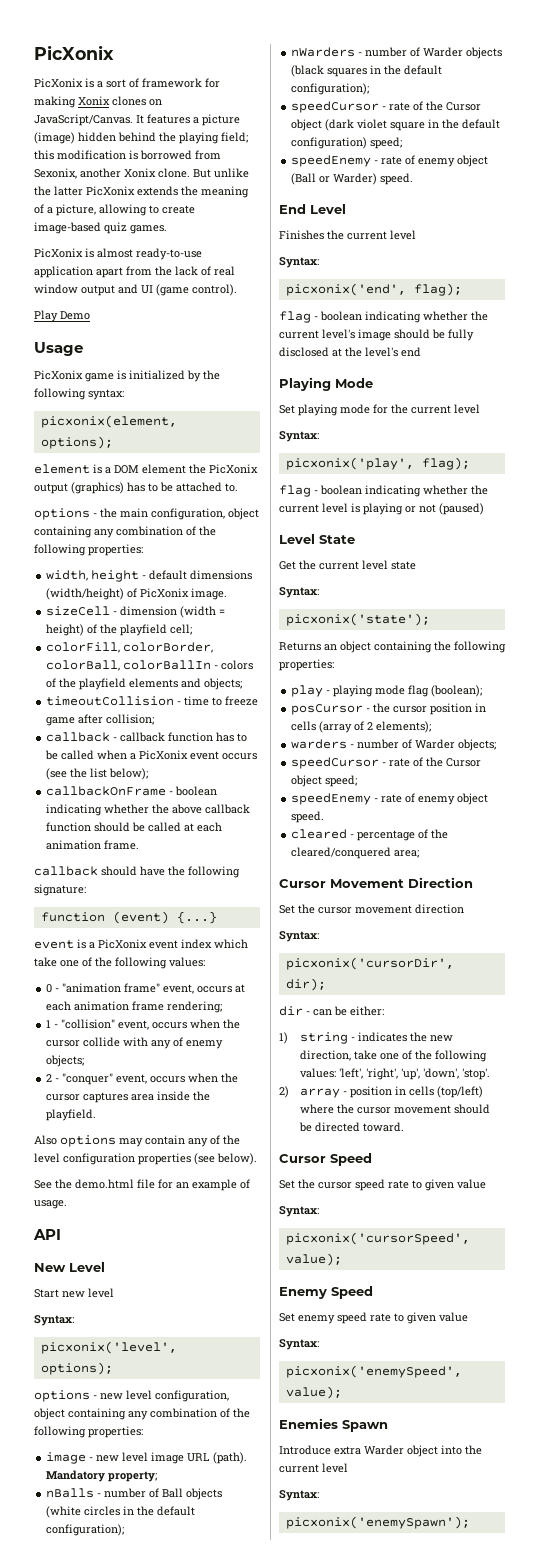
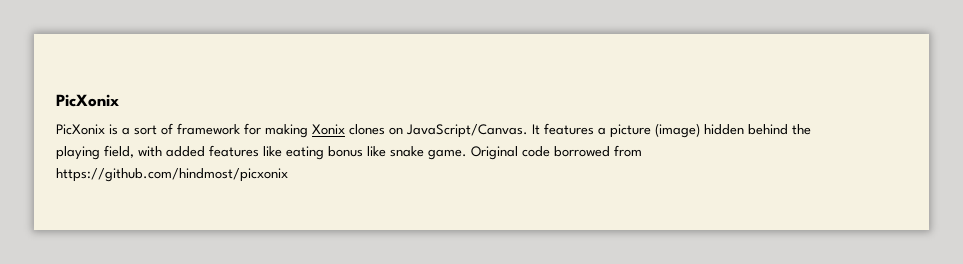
[221,132,248,143] [34,150,221,160] [34,168,249,179] [34,186,249,198] [34,204,195,216] [34,222,167,234] [34,248,202,260] [34,266,235,278] [34,284,237,296] [34,310,90,322] [34,342,83,356] [34,370,220,382] [34,388,124,400] [40,415,177,428] [40,436,113,449] [34,464,258,474] [34,482,238,494] [34,508,259,520] [34,526,216,538] [34,544,143,556] [46,570,253,582] [46,588,228,600] [46,606,226,618] [46,624,193,636] [46,642,214,653] [46,660,254,671] [46,678,243,690] [46,696,259,706] [46,714,155,726] [46,732,248,742] [45,750,258,760] [46,768,149,780] [46,786,218,796] [46,804,251,816] [46,822,223,832] [46,840,140,850] [34,866,240,878] [34,884,86,896] [40,911,217,924] [34,939,248,949] [34,957,205,969] [46,983,246,994] [46,1001,223,1013] [46,1019,241,1030] [46,1037,224,1049] [46,1055,85,1067] [46,1073,239,1085] [46,1091,211,1103] [46,1109,97,1121] [34,1135,240,1147] [34,1153,257,1165] [34,1179,250,1191] [34,1200,67,1209] [33,1229,61,1240] [34,1262,105,1272] [34,1288,114,1298] [34,1315,74,1326] [40,1341,177,1354] [40,1362,113,1375] [34,1390,229,1402] [34,1408,250,1420] [34,1426,143,1438] [46,1452,248,1464] [46,1470,158,1482] [46,1488,223,1500] [46,1506,196,1518] [46,1524,125,1536] [291,47,503,59] [291,65,443,77] [291,83,370,95] [291,101,482,113] [291,119,501,131] [291,137,403,149] [291,155,489,167] [291,173,414,185] [279,204,346,214] [279,230,416,240] [279,257,319,268] [285,283,462,296] [279,311,488,323] [279,329,474,341] [279,347,421,357] [279,377,373,391] [279,404,480,416] [279,431,319,442] [285,457,470,470] [279,485,488,497] [279,503,484,515] [279,534,355,544] [279,560,416,570] [279,587,319,598] [285,613,430,626] [279,641,506,653] [279,659,334,671] [291,685,483,697] [291,703,487,715] [291,721,432,733] [291,739,497,751] [291,757,482,769] [291,775,358,787] [291,793,489,805] [291,811,325,823] [291,829,449,841] [291,847,420,859] [279,877,473,888] [279,904,464,914] [279,931,319,942] [285,957,454,970] [285,978,326,991] [279,1006,384,1016] [279,1032,454,1044] [300,1050,488,1062] [300,1068,491,1080] [279,1086,484,1098] [300,1104,491,1114] [299,1122,405,1132] [279,1153,372,1166] [279,1179,486,1191] [279,1206,319,1217] [285,1232,470,1245] [285,1253,342,1266] [279,1286,373,1299] [279,1312,468,1324] [279,1339,319,1350] [285,1365,462,1378] [285,1386,342,1399] [279,1418,388,1432] [279,1445,482,1457] [279,1463,348,1473] [279,1490,319,1501] [285,1516,470,1529] field; this modification is borrowed from Sexonix, another Xonix clone. But unlike the latter PicXonix extends the meaning of a picture, allowing to create image-based quiz games. // PicXonix is almost ready-to-use application apart from the lack of real window output and UI (game control). // Play Demo // Usage // PicXonix game is initialized by the following syntax: // picxonix(element, options); // element is a DOM element the PicXonix output (graphics) has to be attached to. // options - the main configuration, object containing any combination of the following properties: // width, height - default dimensions (width/height) of PicXonix image. // sizeCell - dimension (width = height) of the playfield cell; // colorFill, colorBorder, colorBall, colorBallIn - colors of the playfield elements and objects; // timeoutCollision - time to freeze game after collision; // callback - callback function has to be called when a PicXonix event occurs (see the list below); // callbackOnFrame - boolean indicating whether the above callback function should be called at each animation frame. // callback should have the following signature: // function (event) {...} // event is a PicXonix event index which take one of the following values: // 0 - "animation frame" event, occurs at each animation frame rendering; // 1 - "collision" event, occurs when the cursor collide with any of enemy objects; // 2 - "conquer" event, occurs when the cursor captures area inside the playfield. // Also options may contain any of the level configuration properties (see below). // See the demo.html file for an example of usage. // API // New Level // Start new level // Syntax: // picxonix('level', options); // options - new level configuration, object containing any combination of the following properties: // image - new level image URL (path). Mandatory property; // nBalls - number of Ball objects (white circles in the default configuration); // nWarders - number of Warder objects (black squares in the default configuration); // speedCursor - rate of the Cursor object (dark violet square in the default configuration) speed; // speedEnemy - rate of enemy object (Ball or Warder) speed. // End Level // Finishes the current level // Syntax: // picxonix('end', flag); // flag - boolean indicating whether the current level's image should be fully disclosed at the level's end // Playing Mode // Set playing mode for the current level // Syntax: // picxonix('play', flag); // flag - boolean indicating whether the current level is playing or not (paused) // Level State // Get the current level state // Syntax: // picxonix('state'); // Returns an object containing the following properties: // play - playing mode flag (boolean); // posCursor - the cursor position in cells (array of 2 elements); // warders - number of Warder objects; // speedCursor - rate of the Cursor object speed; // speedEnemy - rate of enemy object speed. // cleared - percentage of the cleared/conquered area; // Cursor Movement Direction // Set the cursor movement direction // Syntax: // picxonix('cursorDir', dir); // dir - can be either: // 1) string - indicates the new direction, take one of the following values: 'left', 'right', 'up', 'down', 'stop'. // 2) array - position in cells (top/left) where the cursor movement should be directed toward. // Cursor Speed // Set the cursor speed rate to given value // Syntax: // picxonix('cursorSpeed', value); // Enemy Speed // Set enemy speed rate to given value // Syntax: // picxonix('enemySpeed', value); // Enemies Spawn // Introduce extra Warder object into the current level // Syntax: // picxonix('enemySpawn'); -> [104,145,642,160] [56,168,288,182] field, with added features like eating bonus like snake game. Original code borrowed from https://github.com/hindmost/picxonix

